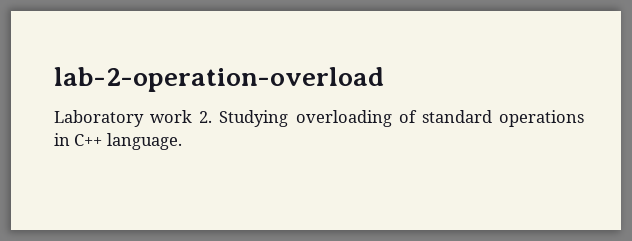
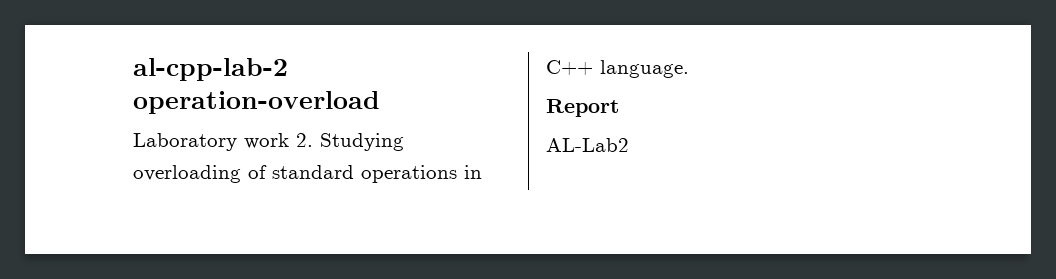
[54,67,384,92] lab-2-operation-overload -> [133,58,288,81] [133,91,380,114] al-cpp-lab-2 operation-overload
(182, 141) none -> [546,99,619,117] [546,138,629,152] // Report // AL-Lab2

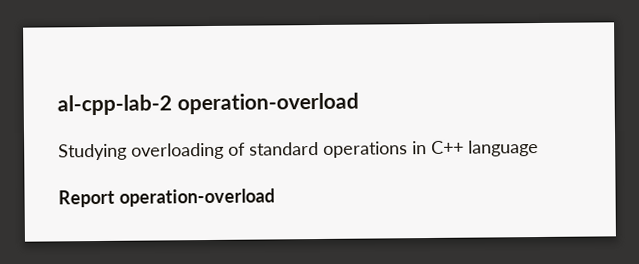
[133,133,313,151] Laboratory work 2. -> (359, 103) none
[600,60,689,78] language. -> [468,140,539,157] language
[546,138,629,152] // AL-Lab2 -> [119,188,275,207] operation-overload

